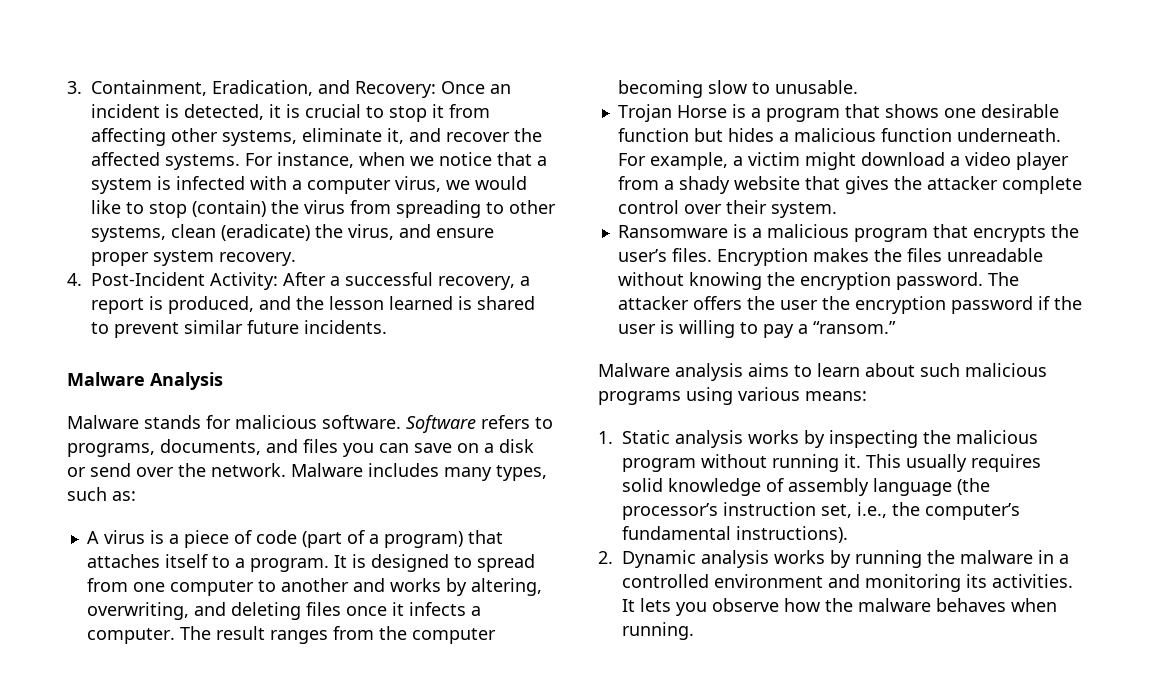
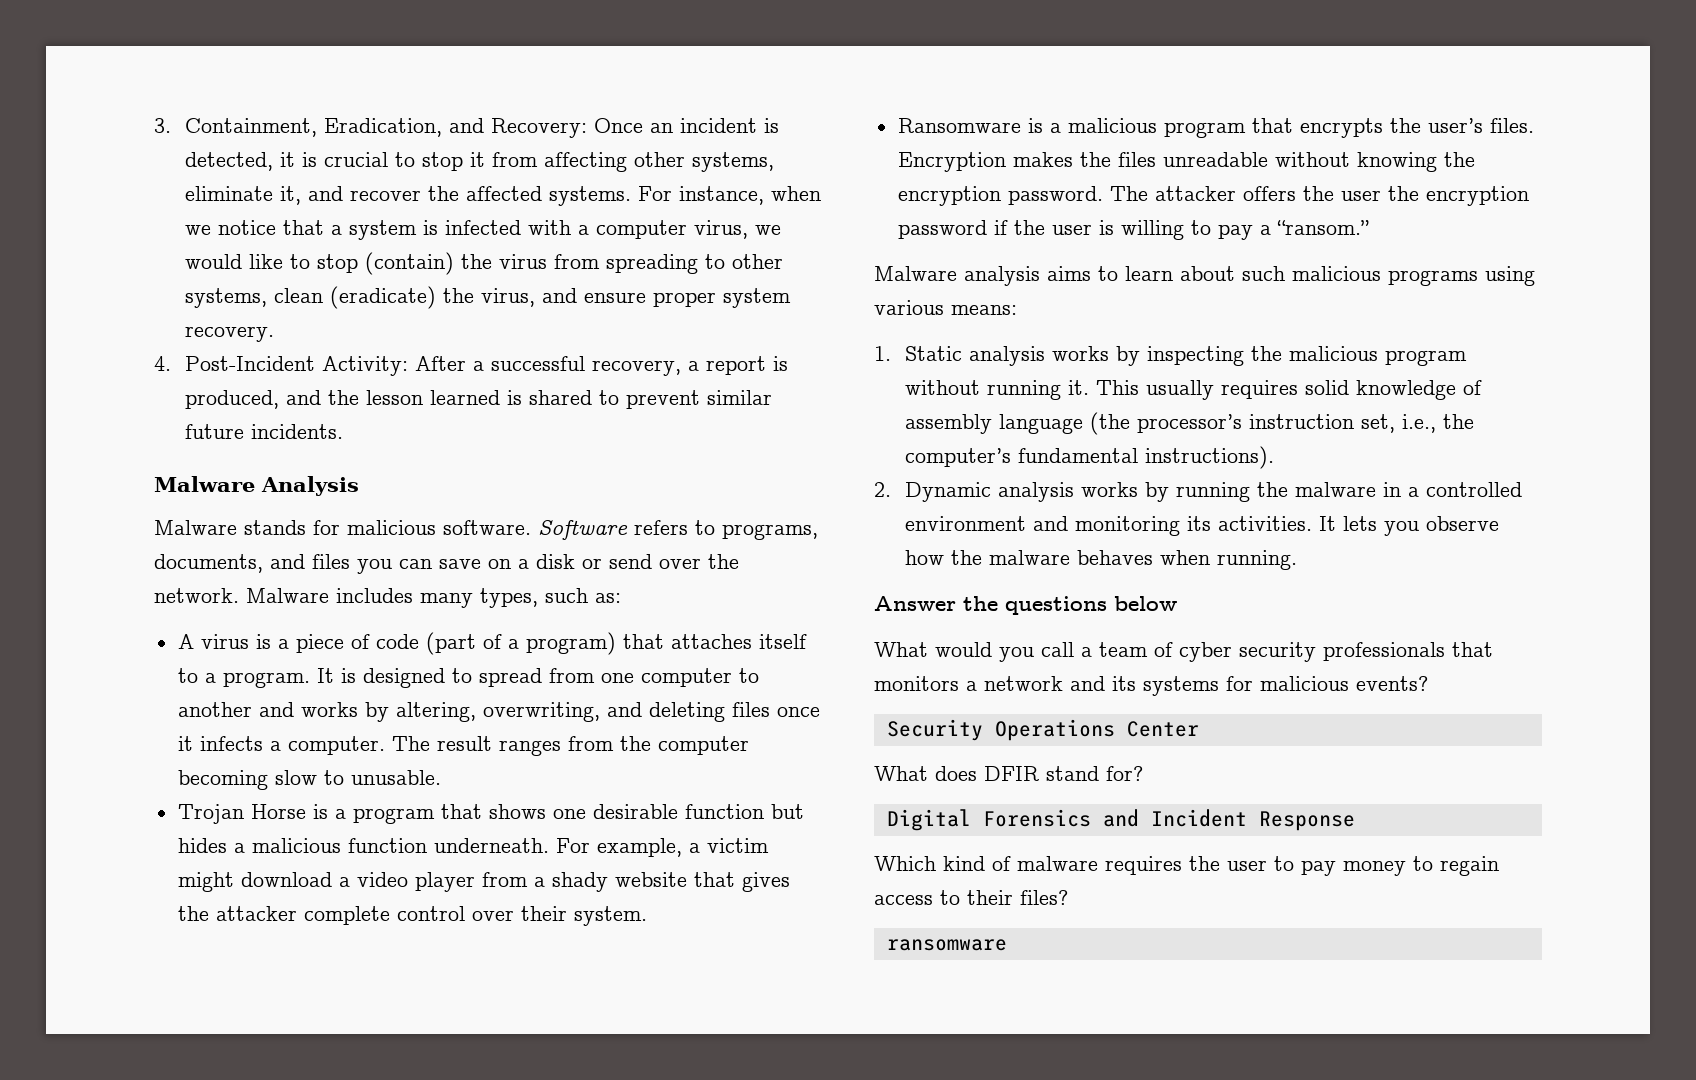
(694, 631) none -> [874,596,1177,615] [874,642,1493,662] [874,676,1428,696] [886,719,1199,741] [874,766,1143,781] [886,809,1355,831] [874,856,1499,876] [874,890,1068,905] [886,939,1007,951] // Answer the questions below // What would you call a team of cyber security professionals that monitors a network and its systems for malicious events? // Security Operations Center // What does DFIR stand for? // Digital Forensics and Incident Response // Which kind of malware requires the user to pay money to regain access to their files? // ransomware

